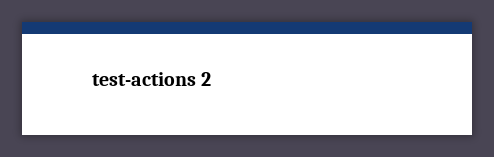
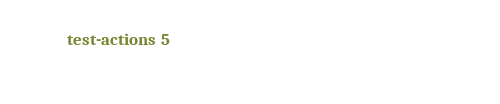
[201,72,212,86] 2 -> [160,34,170,45] 5

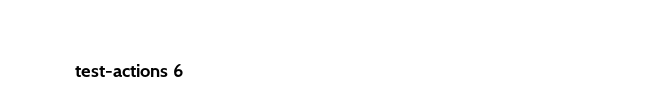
[160,34,170,45] 5 -> [172,64,183,77] 6

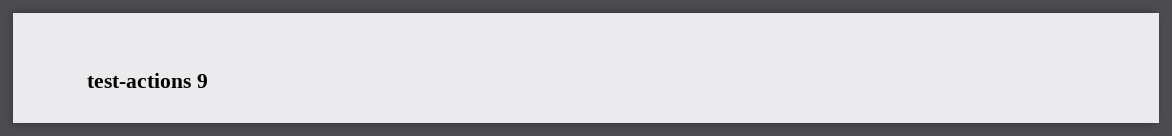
[172,64,183,77] 6 -> [196,74,208,88] 9

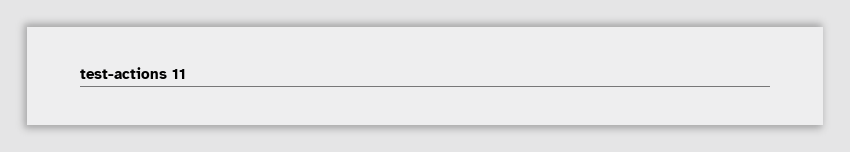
[196,74,208,88] 9 -> [172,69,186,79] 11

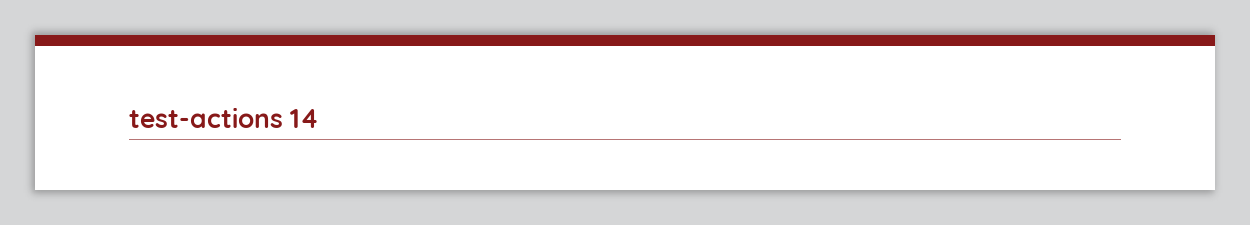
[172,69,186,79] 11 -> [290,109,320,128] 14

